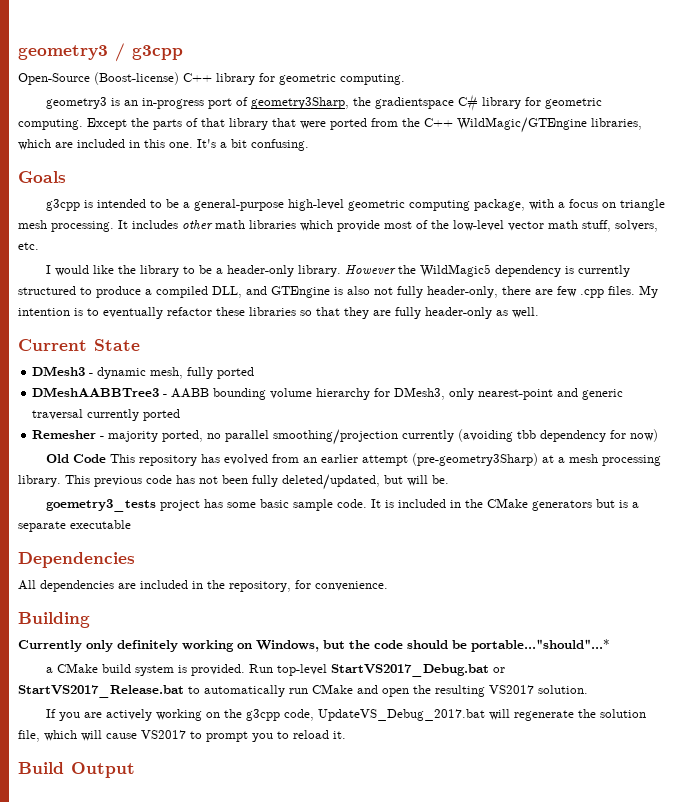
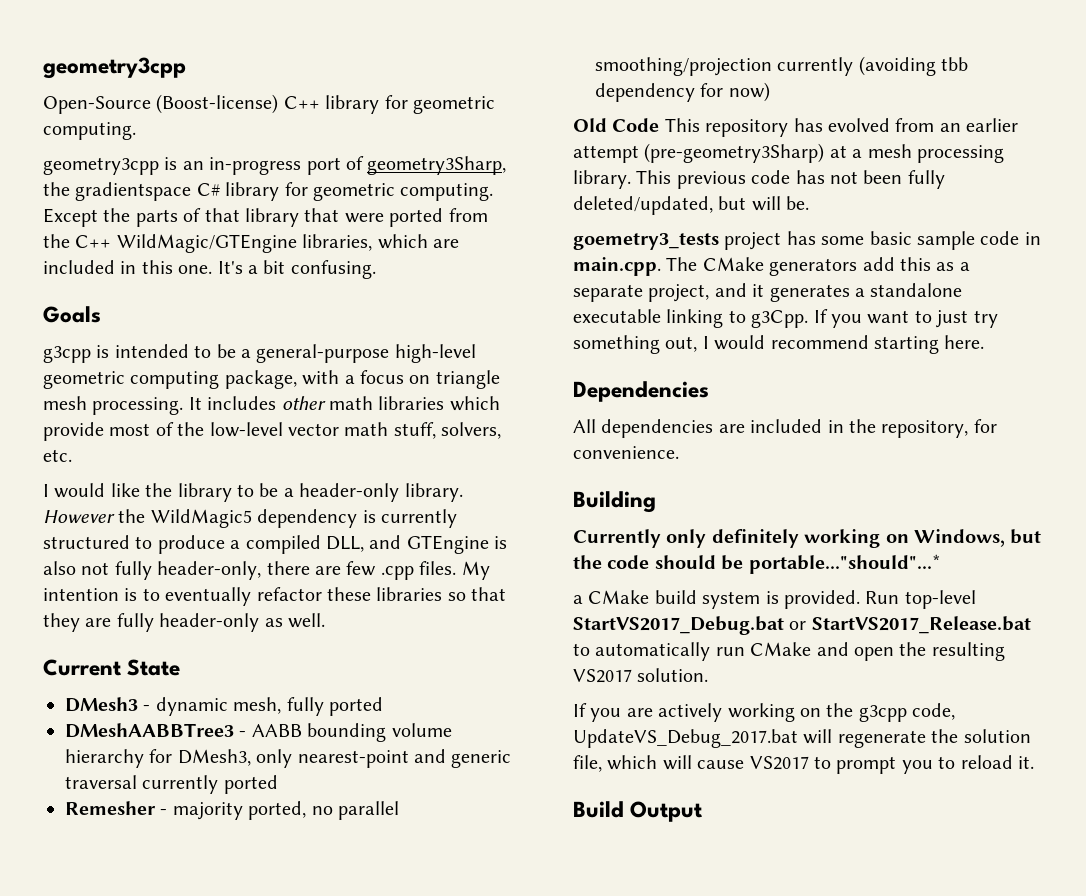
[18,43,183,62] geometry3 / g3cpp -> [43,57,186,79] geometry3cpp
[45,97,107,109] geometry3 -> [43,157,159,175] geometry3cpp
[336,498,639,511] [18,520,131,532] code. It is included in the CMake generators but is a separate executable -> [980,231,1041,245] [573,257,970,276] [573,283,963,302] [573,309,998,328] [573,335,985,354] code in main.cpp. The CMake generators add this as a separate project, and it generates a standalone executable linking to g3Cpp. If you want to just try something out, I would recommend starting here.

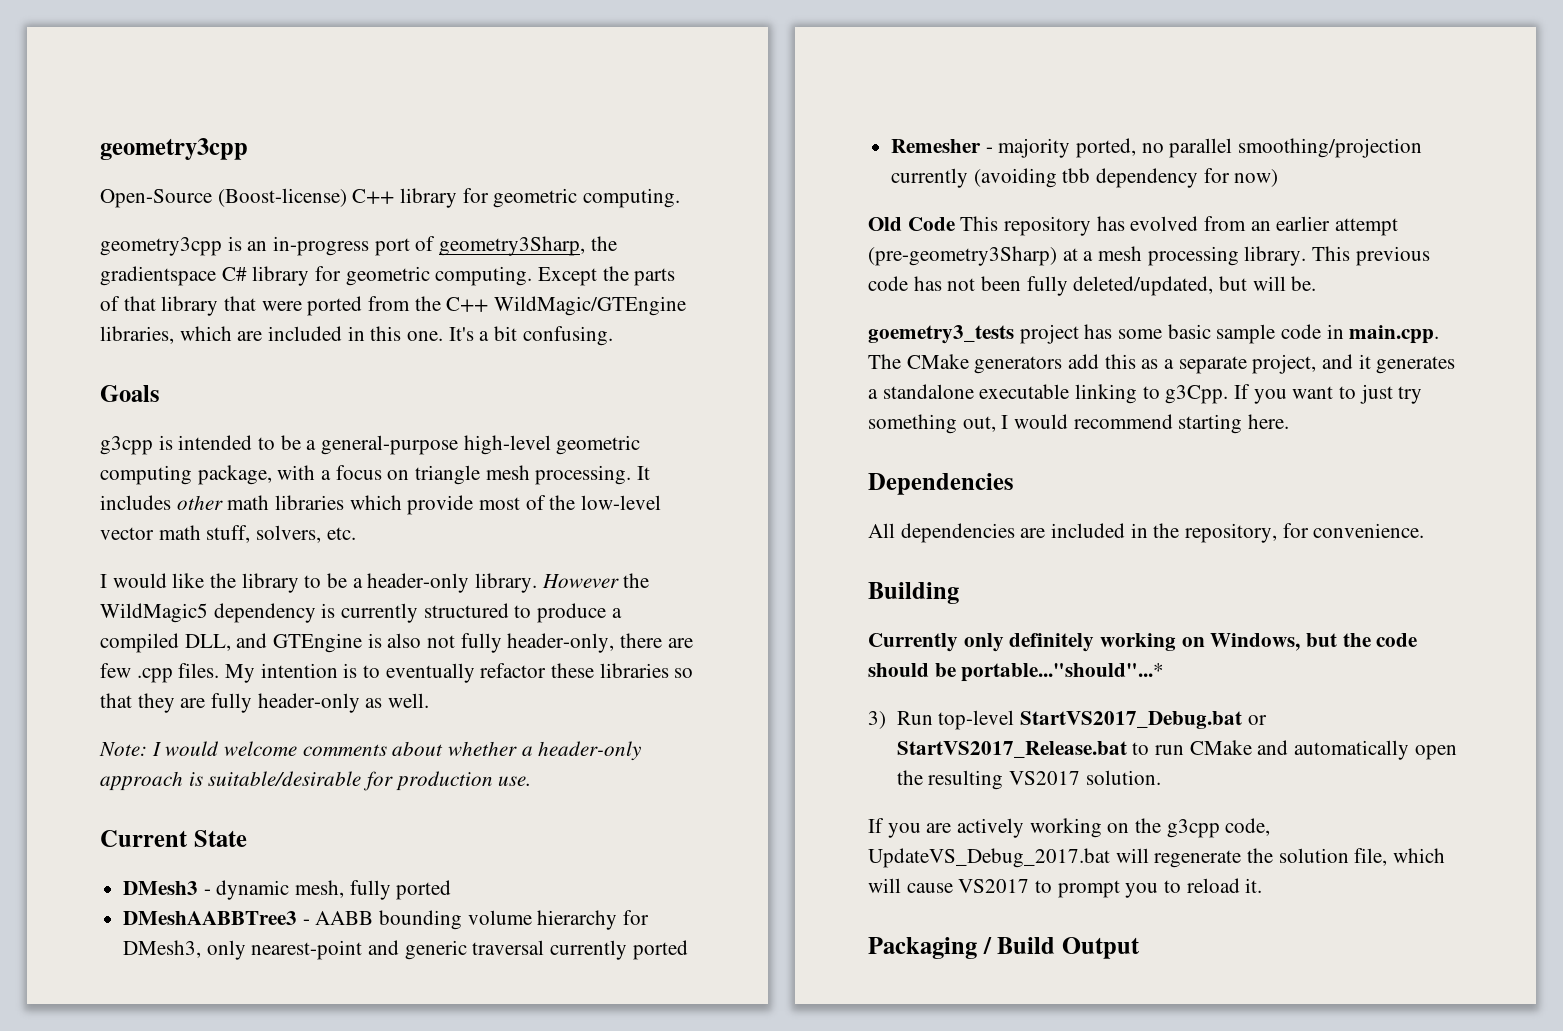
(325, 620) none -> [99,741,642,761] [100,771,532,791] // Note: I would welcome comments about whether a header-only approach is suitable/desirable for production use.
[573,590,860,609] a CMake build system is provided. -> [868,711,886,729] 3)
[595,642,711,661] automatically -> (1150, 748) none
(849, 649) none -> [1293,740,1409,760] automatically
(1034, 762) none -> [868,937,992,959] Packaging /

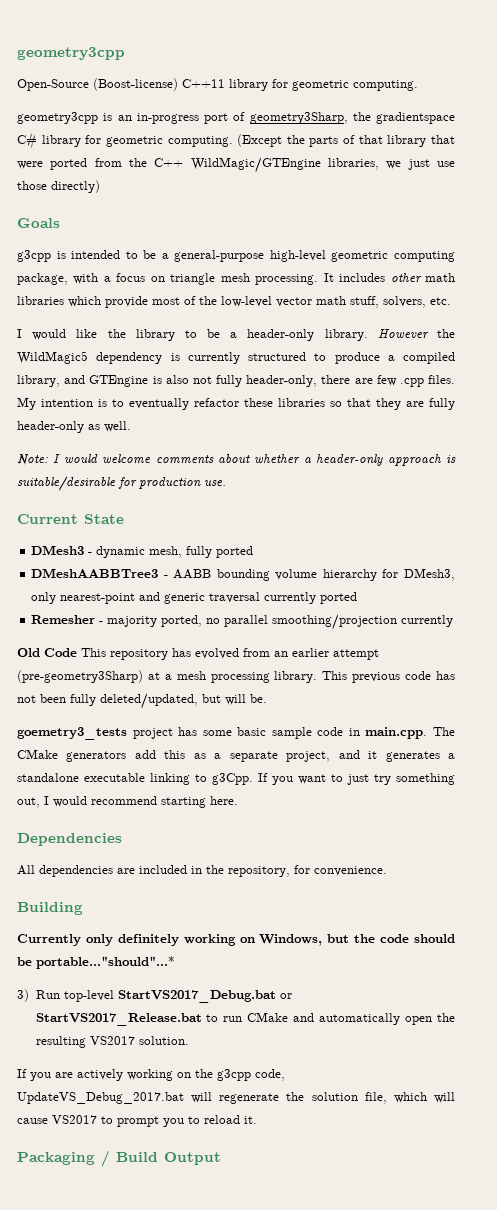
[352,189,395,204] C++ -> [182,79,225,88] C++11
[538,267,598,286] Except -> [237,134,283,147] (Except
[179,326,613,346] which are included in this one. It's a bit confusing. -> [386,159,455,170] [17,180,100,193] we just use those directly)
[184,634,231,651] DLL, -> [17,375,60,387] library,
[973,168,1279,188] (avoiding tbb dependency for now) -> (454, 621) none

